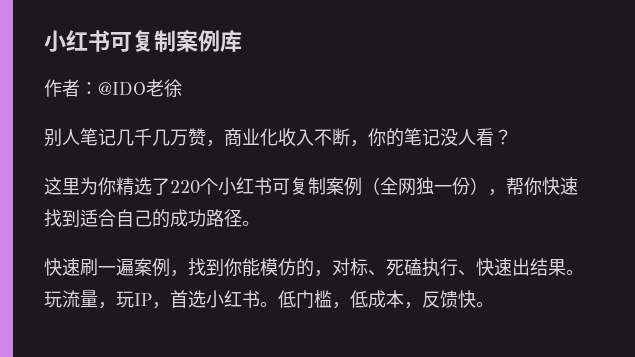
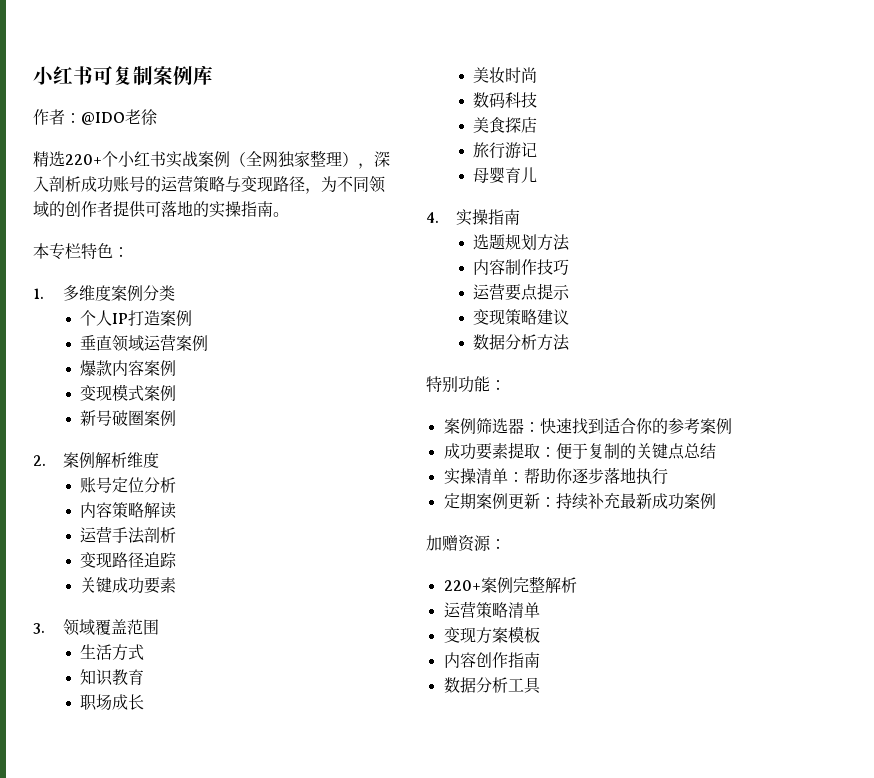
[44,128,512,147] [44,177,200,195] 别人笔记几千几万赞，商业化收入不断，你的笔记没人看？ // 这里为你精选了220 -> [33,151,102,167] 精选220+
[272,177,326,195] 可复制 -> [166,151,198,168] 实战
[434,177,578,196] [44,209,260,228] [44,258,584,277] [44,290,494,309] 一份），帮你快速找到适合自己的成功路径。 // 快速刷一遍案例，找到你能模仿的，对标、死磕执行、快速出结果。玩流量，玩IP，首选小红书。低门槛，低成本，反馈快。 -> [294,150,390,169] [33,175,386,194] [33,200,289,218] [33,243,129,260] [33,285,175,301] [80,310,193,326] [80,334,209,352] [80,360,177,376] [80,384,177,401] [80,410,177,426] [33,452,159,468] [80,477,177,493] [80,502,177,519] [80,526,177,544] [80,552,178,568] [80,577,177,594] [33,619,159,636] [80,644,145,661] [80,669,145,686] [80,694,145,711] [473,67,538,84] [473,92,538,108] [473,117,538,133] [473,142,538,159] [473,167,538,184] [426,209,520,226] [473,234,571,251] [473,259,570,276] [473,283,571,301] [473,309,570,325] [473,334,571,351] [426,376,506,393] [443,418,732,435] [443,442,716,460] [443,467,668,485] [443,493,716,510] [426,535,506,552] [443,576,577,593] [443,601,540,618] [443,626,540,644] [443,652,540,668] [443,677,541,694] 家整理），深入剖析成功账号的运营策略与变现路径，为不同领域的创作者提供可落地的实操指南。 // 本专栏特色： // 1.多维度案例分类 // 个人IP打造案例 // 垂直领域运营案例 // 爆款内容案例 // 变现模式案例 // 新号破圈案例 // 2.案例解析维度 // 账号定位分析 // 内容策略解读 // 运营手法剖析 // 变现路径追踪 // 关键成功要素 // 3.领域覆盖范围 // 生活方式 // 知识教育 // 职场成长 // 美妆时尚 // 数码科技 // 美食探店 // 旅行游记 // 母婴育儿 // 4.实操指南 // 选题规划方法 // 内容制作技巧 // 运营要点提示 // 变现策略建议 // 数据分析方法 // 特别功能： // 案例筛选器：快速找到适合你的参考案例 // 成功要素提取：便于复制的关键点总结 // 实操清单：帮助你逐步落地执行 // 定期案例更新：持续补充最新成功案例 // 加赠资源： // 220+案例完整解析 // 运营策略清单 // 变现方案模板 // 内容创作指南 // 数据分析工具

